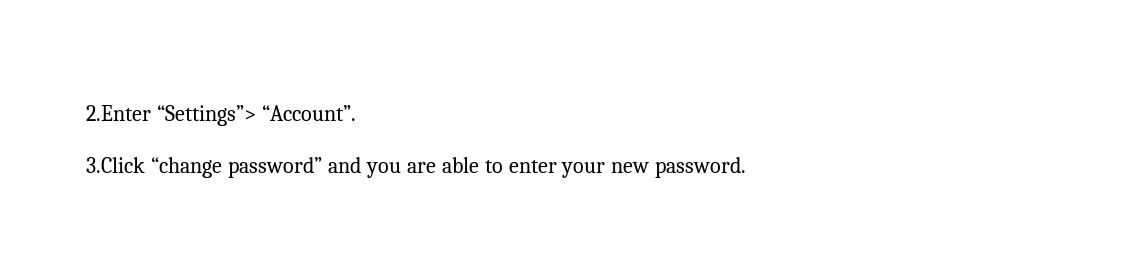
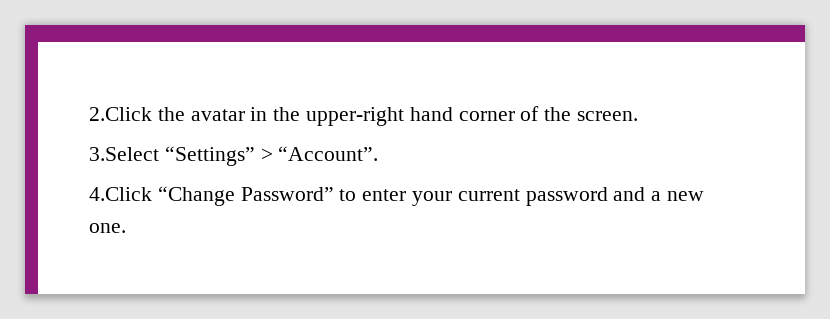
[86,105,356,126] [86,157,747,178] 2.Enter “Settings”> “Account”. // 3.Click “change password” and you are able to enter your new password. -> [89,106,639,126] [89,146,379,166] [89,186,705,206] [89,223,126,233] 2.Click the avatar in the upper-right hand corner of the screen. // 3.Select “Settings” > “Account”. // 4.Click “Change Password” to enter your current password and a new one.

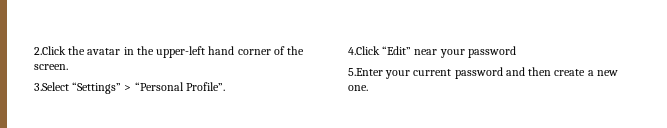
[306,107,405,126] upper-right -> [156,46,206,58] upper-left
[278,146,379,161] “Account”. -> [134,82,225,91] “Personal Profile”.
[157,186,407,206] “Change Password” to enter -> [382,46,516,58] [348,68,383,76] “Edit” near your password // 5.Enter
(646, 194) none -> [528,67,586,76] then create

